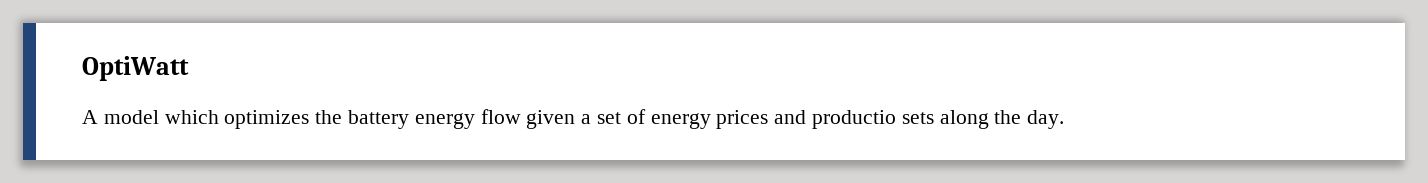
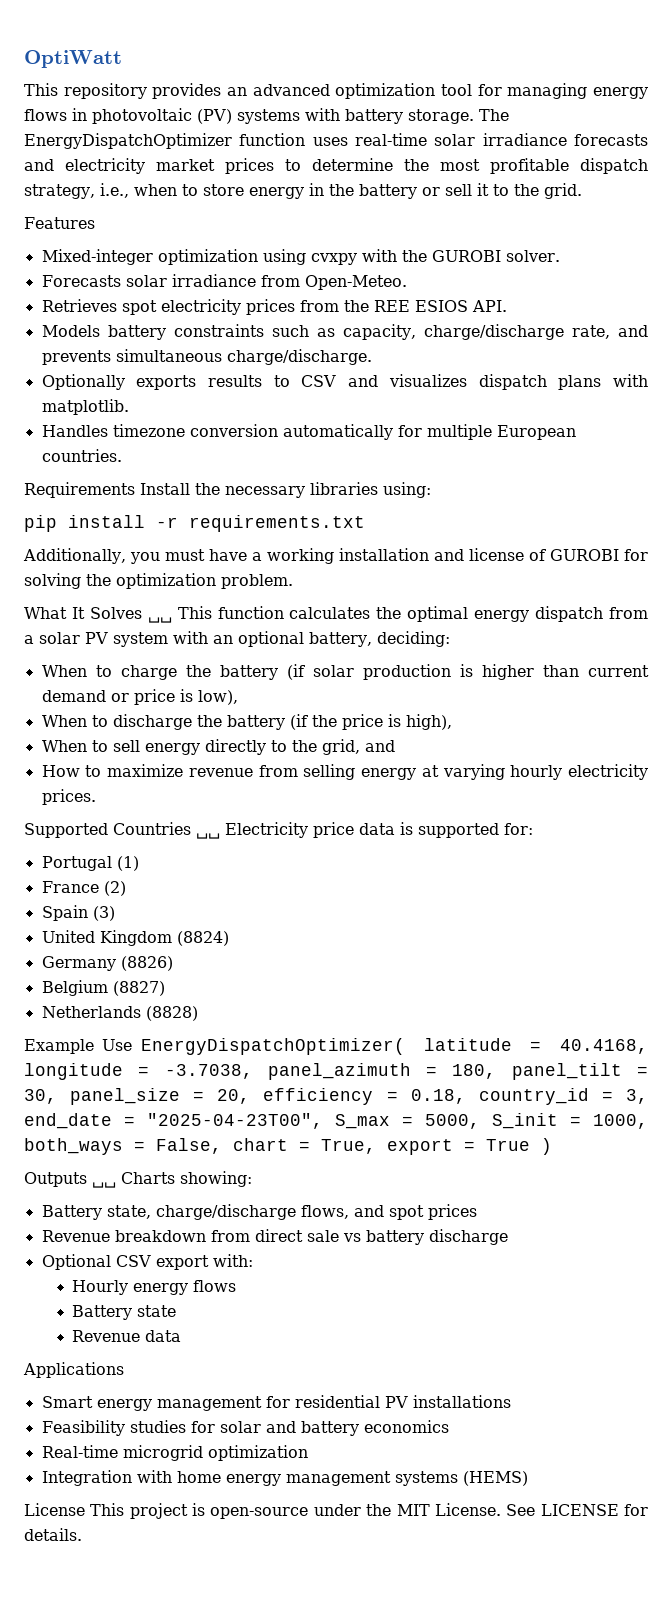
[82,109,1065,129] A model which optimizes the battery energy flow given a set of energy prices and productio sets along the day. -> [24,83,648,99] [24,108,509,124] [24,133,648,149] [24,158,648,174] [24,183,582,199] [24,217,95,229] [41,249,560,265] [41,274,407,290] [41,299,507,315] [41,324,648,340] [41,349,372,365] [41,374,648,390] [41,399,129,415] [41,424,576,440] [41,449,122,462] [24,482,431,498] [24,515,365,532] [23,548,648,564] [24,573,293,589] [24,606,649,623] [24,631,450,647] [41,664,650,680] [41,689,238,705] [41,714,452,730] [41,739,395,755] [41,764,648,780] [41,789,96,805] [24,822,533,839] [41,856,139,871] [41,881,126,896] [41,905,115,921] [41,930,229,946] [41,956,173,971] [41,980,165,996] [41,1006,198,1021] [24,1038,648,1055] [24,1063,649,1080] [24,1088,648,1105] [24,1113,648,1129] [24,1138,552,1155] [24,1171,252,1188] [41,1204,477,1220] [41,1229,508,1245] [41,1254,253,1270] [72,1280,237,1295] [72,1305,177,1320] [72,1330,182,1342] [23,1362,124,1378] [41,1395,511,1411] [41,1420,449,1436] [41,1445,308,1461] [41,1470,528,1486] [24,1503,649,1519] [24,1528,82,1541] This repository provides an advanced optimization tool for managing energy flows in photovoltaic (PV) systems with battery storage. The EnergyDispatchOptimizer function uses real-time solar irradiance forecasts and electricity market prices to determine the most profitable dispatch strategy, i.e., when to store energy in the battery or sell it to the grid. // Features // Mixed-integer optimization using cvxpy with the GUROBI solver. // Forecasts solar irradiance from Open-Meteo. // Retrieves spot electricity prices from the REE ESIOS API. // Models battery constraints such as capacity, charge/discharge rate, and prevents simultaneous charge/discharge. // Optionally exports results to CSV and visualizes dispatch plans with matplotlib. // Handles timezone conversion automatically for multiple European countries. // Requirements Install the necessary libraries using: // pip install -r requirements.txt // Additionally, you must have a working installation and license of GUROBI for solving the optimization problem. // What It Solves ␣␣ This function calculates the optimal energy dispatch from a solar PV system with an optional battery, deciding: // When to charge the battery (if solar production is higher than current demand or price is low), // When to discharge the battery (if the price is high), // When to sell energy directly to the grid, and // How to maximize revenue from selling energy at varying hourly electricity prices. // Supported Countries ␣␣ Electricity price data is supported for: // Portugal (1) // France (2) // Spain (3) // United Kingdom (8824) // Germany (8826) // Belgium (8827) // Netherlands (8828) // Example Use EnergyDispatchOptimizer( latitude = 40.4168, longitude = -3.7038, panel_azimuth = 180, panel_tilt = 30, panel_size = 20, efficiency = 0.18, country_id = 3, end_date = "2025-04-23T00", S_max = 5000, S_init = 1000, both_ways = False, chart = True, export = True ) // Outputs ␣␣ Charts showing: // Battery state, charge/discharge flows, and spot prices // Revenue breakdown from direct sale vs battery discharge // Optional CSV export with: // Hourly energy flows // Battery state // Revenue data // Applications // Smart energy management for residential PV installations // Feasibility studies for solar and battery economics // Real-time microgrid optimization // Integration with home energy management systems (HEMS) // License This project is open-source under the MIT License. See LICENSE for details.

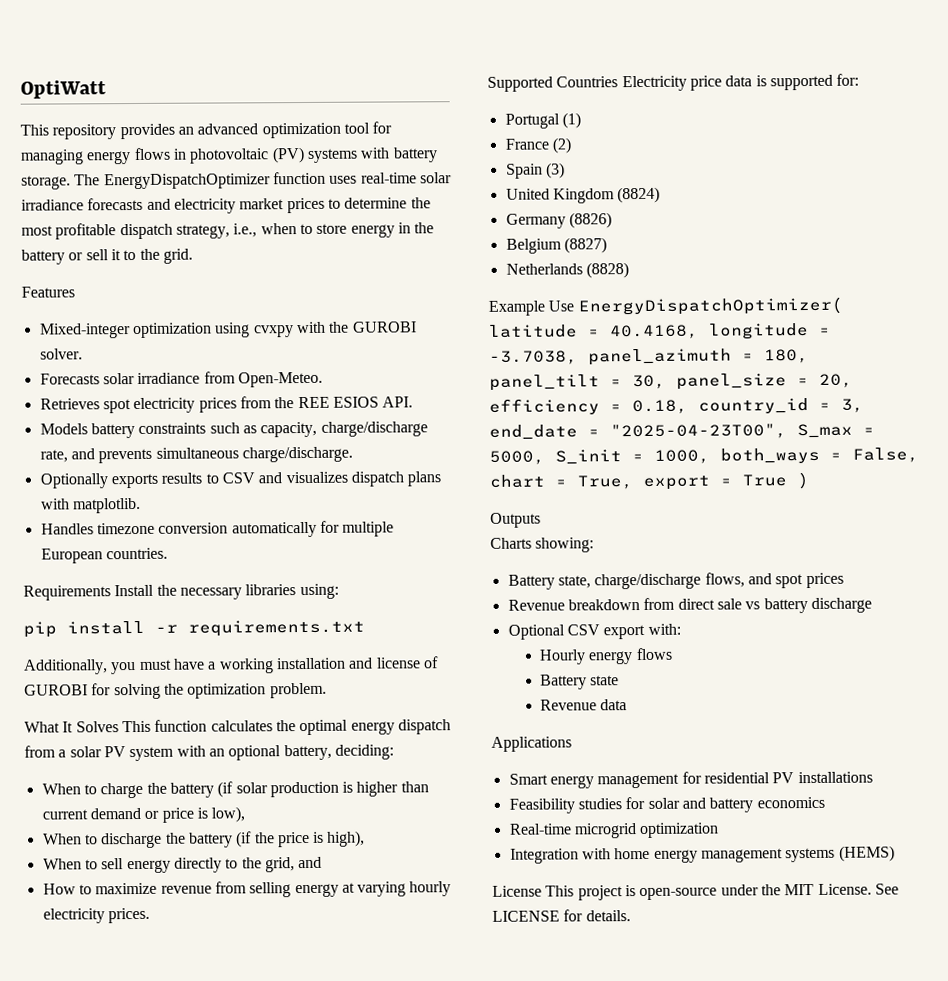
[147,617,172,623] ␣␣ -> (119, 727) none
[196,833,220,839] ␣␣ -> (619, 82) none
[92,1182,116,1188] ␣␣ -> (541, 520) //

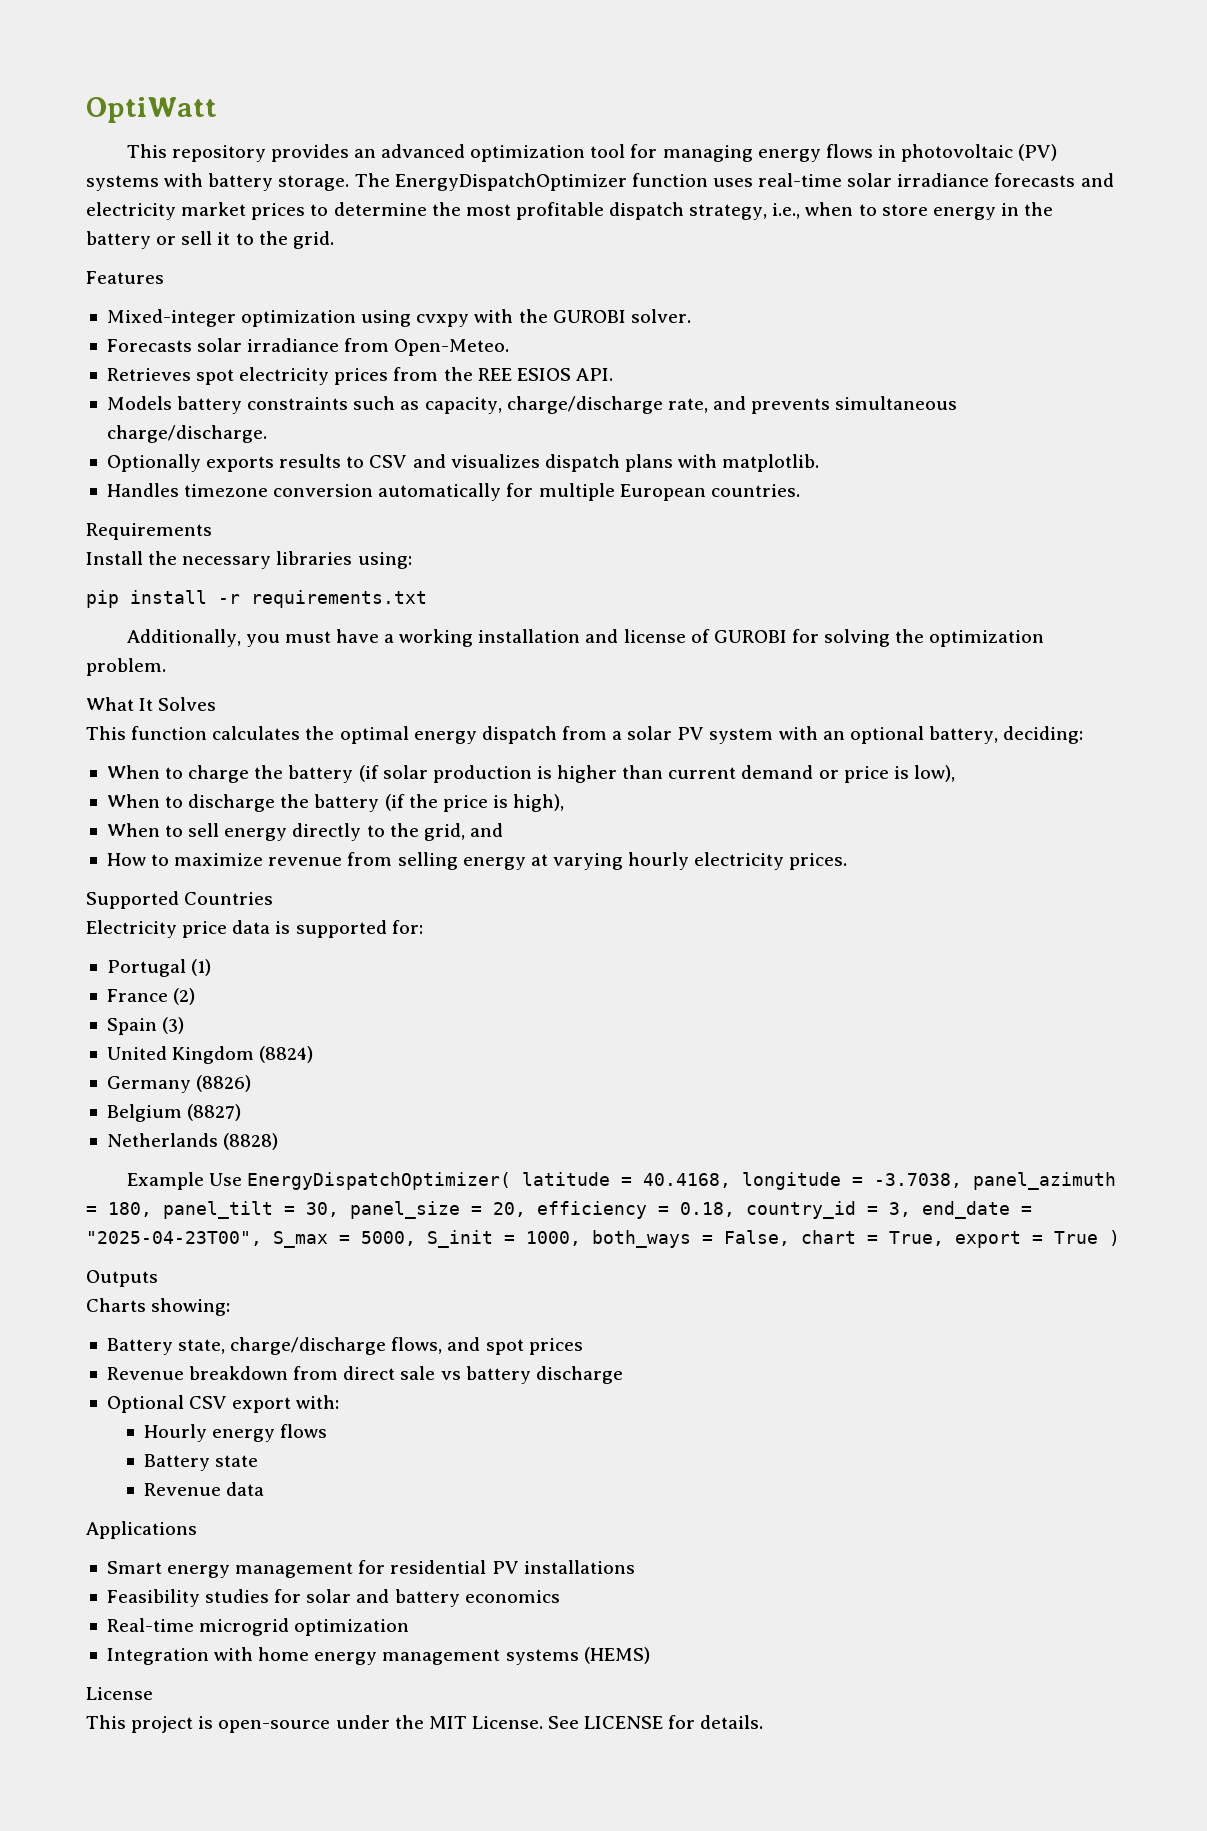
(111, 593) none -> (212, 531) //
(119, 727) none -> (217, 704) //
(619, 82) none -> (274, 898) //
(542, 891) none -> (153, 1693) //

